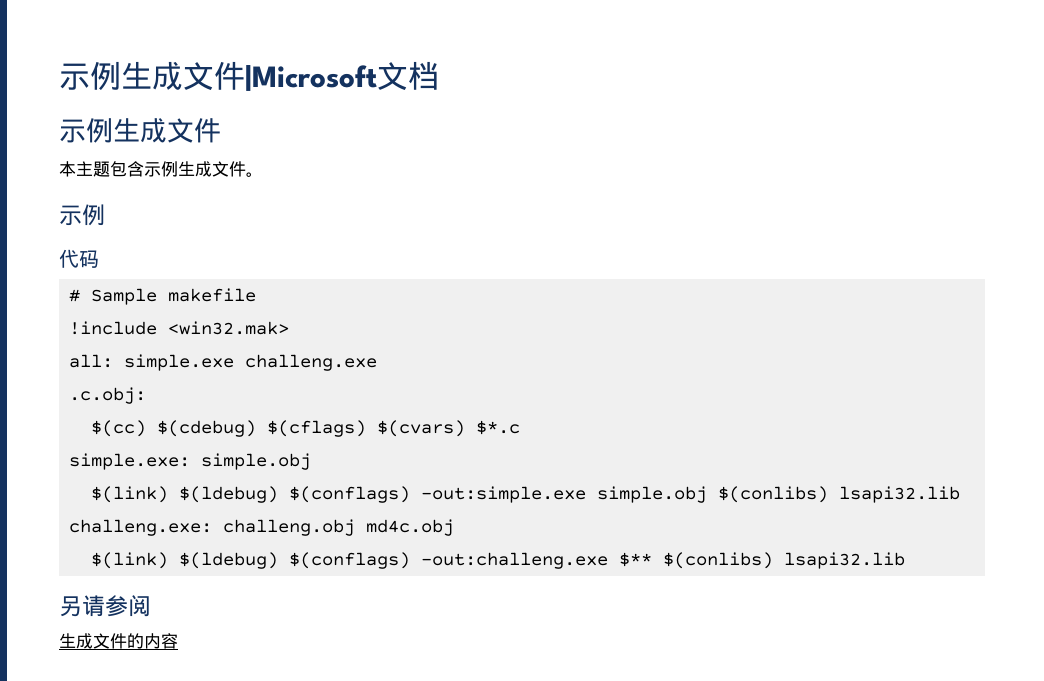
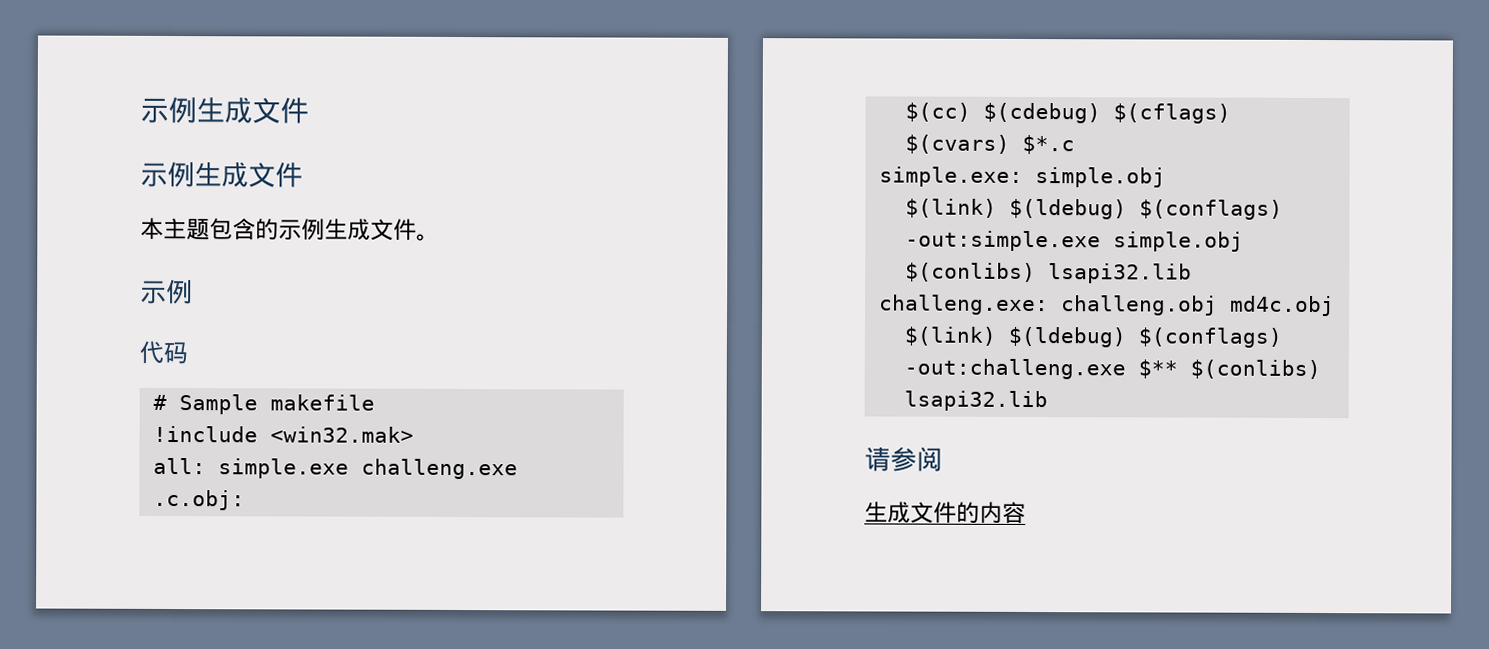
[59,61,439,91] 示例生成文件|Microsoft文档 -> [140,96,309,124] 示例生成文件
(144, 169) none -> [255,218,279,241] 的
[59,596,82,617] 另 -> (1048, 401) none

